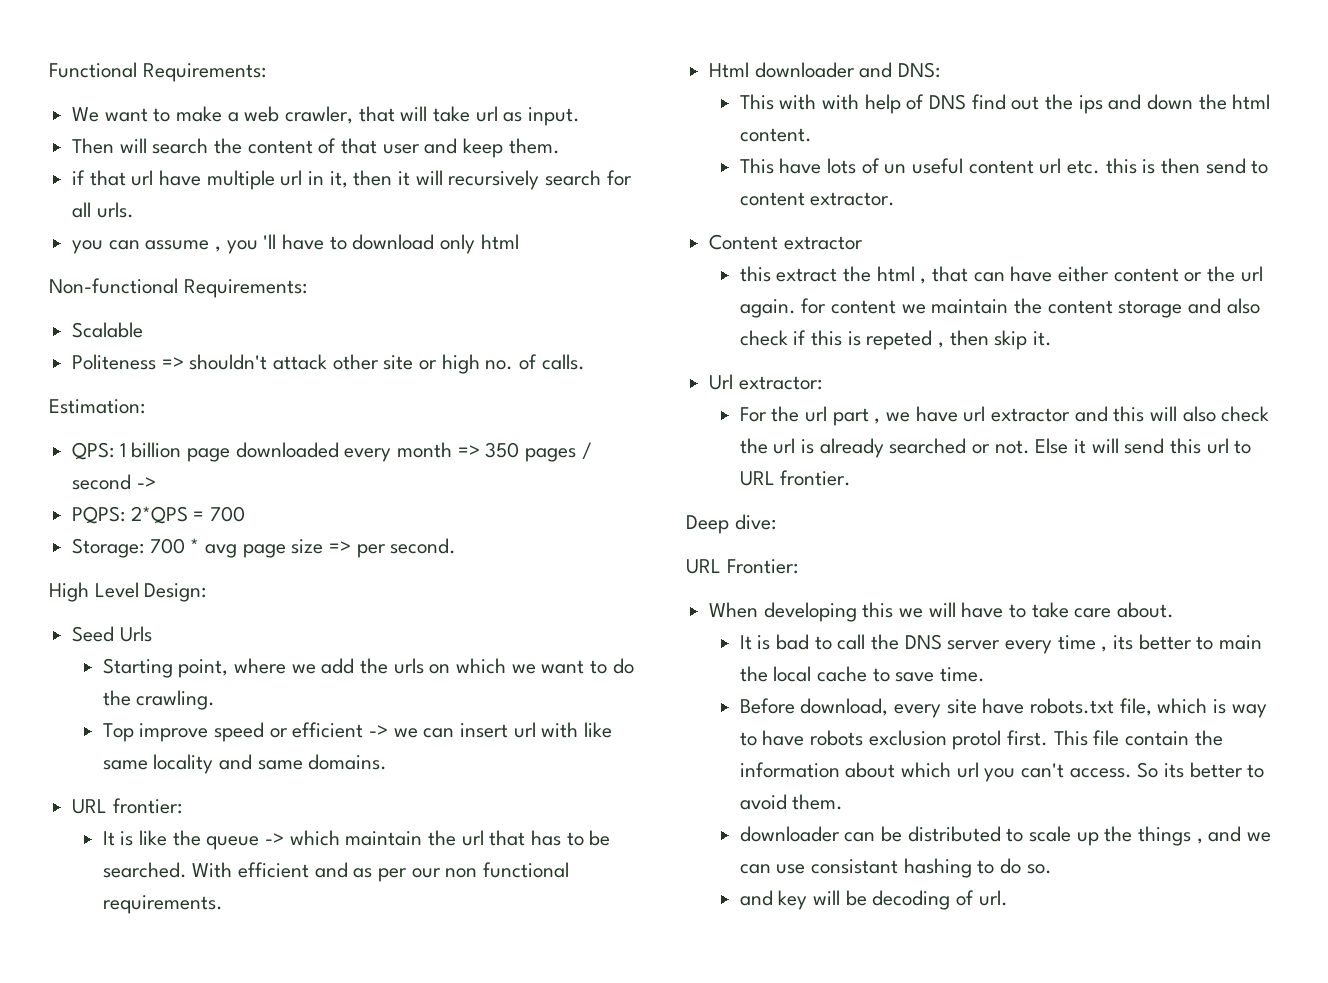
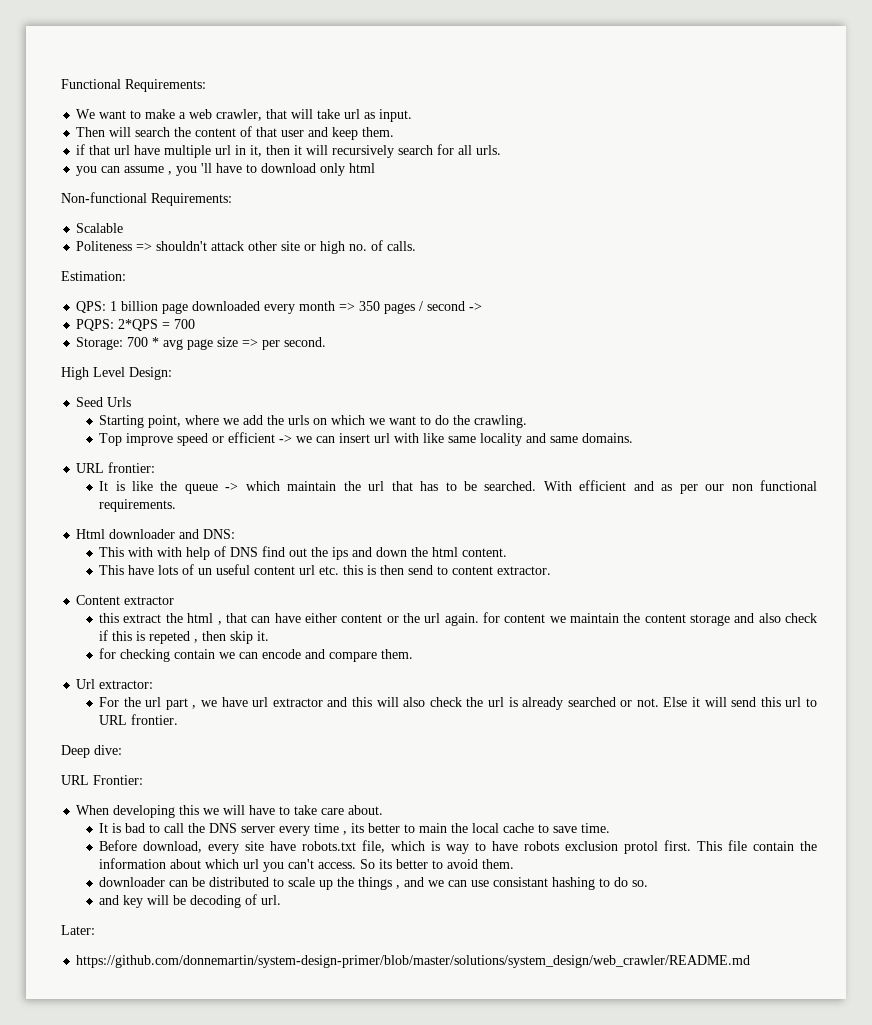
(1053, 338) none -> [99,648,414,662] // for checking contain we can encode and compare them.
(1008, 898) none -> [61,925,95,935] [76,955,751,968] // Later: // https://github.com/donnemartin/system-design-primer/blob/master/solutions/system_design/web_crawler/README.md

